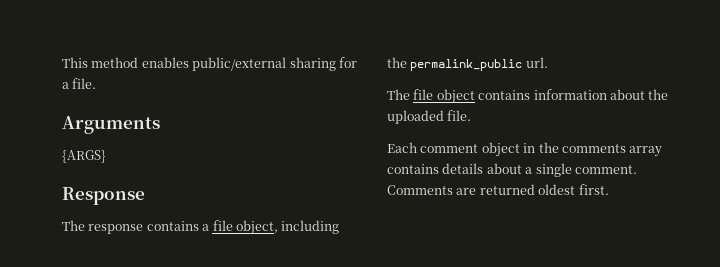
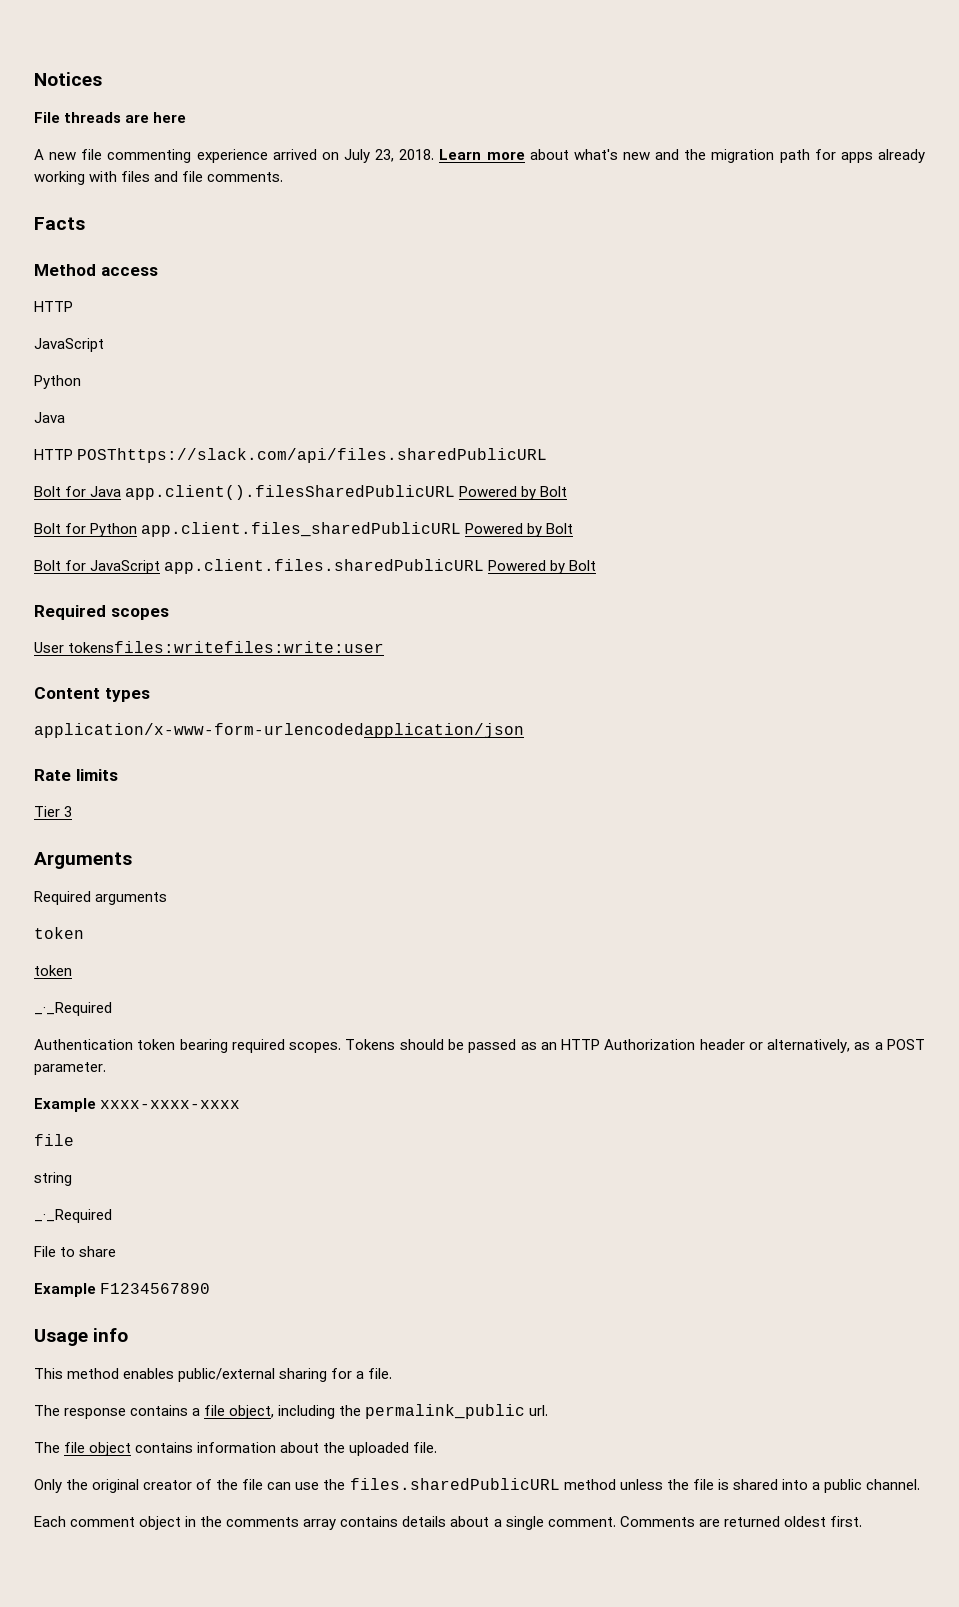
(62, 62) none -> [34,72,102,86] [34,112,187,123] [34,149,925,163] [34,171,284,185] [34,217,85,230] [34,264,158,276] [34,301,73,312] [34,338,104,352] [34,375,81,389] [34,412,65,423] [34,448,548,463] [34,485,568,500] [34,522,574,537] [34,559,597,574] [34,605,169,620] [34,641,385,653] [34,687,150,702] [34,723,524,738] [34,769,118,781] [34,806,73,817] [34,852,132,869] [34,891,168,905] [34,927,84,939] [34,965,72,976] [34,1002,112,1016] [34,1039,926,1053] [34,1062,106,1075] [34,1098,241,1112] [34,1134,74,1146] [34,1172,72,1186] [34,1209,112,1223] [34,1246,117,1257] [34,1283,211,1297] [34,1328,129,1346] Notices // File threads are here // A new file commenting experience arrived on July 23, 2018. Learn more about what's new and the migration path for apps already working with files and file comments. // Facts // Method access // HTTP // JavaScript // Python // Java // HTTP POSThttps://slack.com/api/files.sharedPublicURL // Bolt for Java app.client().filesSharedPublicURL Powered by Bolt // Bolt for Python app.client.files_sharedPublicURL Powered by Bolt // Bolt for JavaScript app.client.files.sharedPublicURL Powered by Bolt // Required scopes // User tokensfiles:writefiles:write:user // Content types // application/x-www-form-urlencodedapplication/json // Rate limits // Tier 3 // Arguments // Required arguments // token // token // _·_Required // Authentication token bearing required scopes. Tokens should be passed as an HTTP Authorization header or alternatively, as a POST parameter. // Example xxxx-xxxx-xxxx // file // string // _·_Required // File to share // Example F1234567890 // Usage info //
[62,116,160,134] [62,150,106,163] [62,187,145,205] // Arguments // {ARGS} // Response -> (393, 1373) none
(472, 115) none -> [34,1478,920,1493] // Only the original creator of the file can use the files.sharedPublicURL method unless the file is shared into a public channel.

